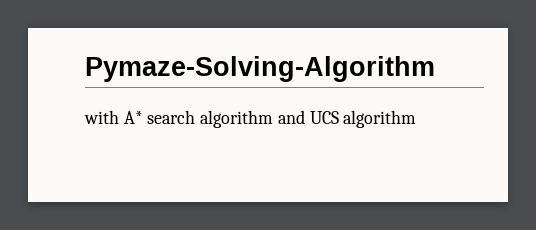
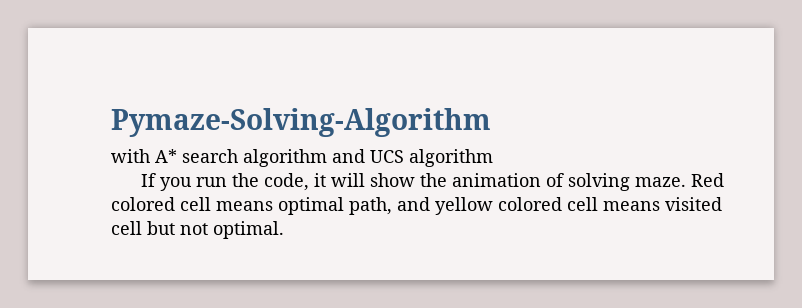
(417, 119) none -> [141,173,725,191] [111,197,722,215] [111,221,284,239] // If you run the code, it will show the animation of solving maze. Red colored cell means optimal path, and yellow colored cell means visited cell but not optimal.

